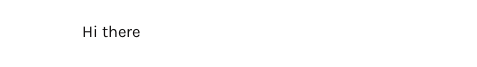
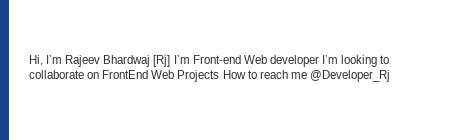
[82,25,141,38] Hi there -> [29,55,390,67] [29,70,390,82] Hi, I’m Rajeev Bhardwaj [Rj] I’m Front-end Web developer I’m looking to collaborate on FrontEnd Web Projects How to reach me @Developer_Rj

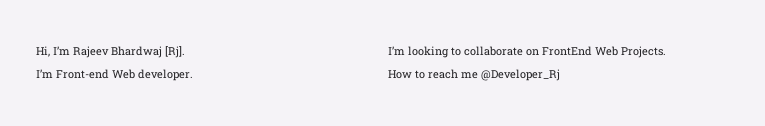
[153,55,171,67] [Rj] -> [165,46,185,58] [Rj]. //
[269,55,319,67] developer -> [138,69,193,81] developer. //
[177,70,220,82] Projects -> [621,46,666,58] Projects. //

